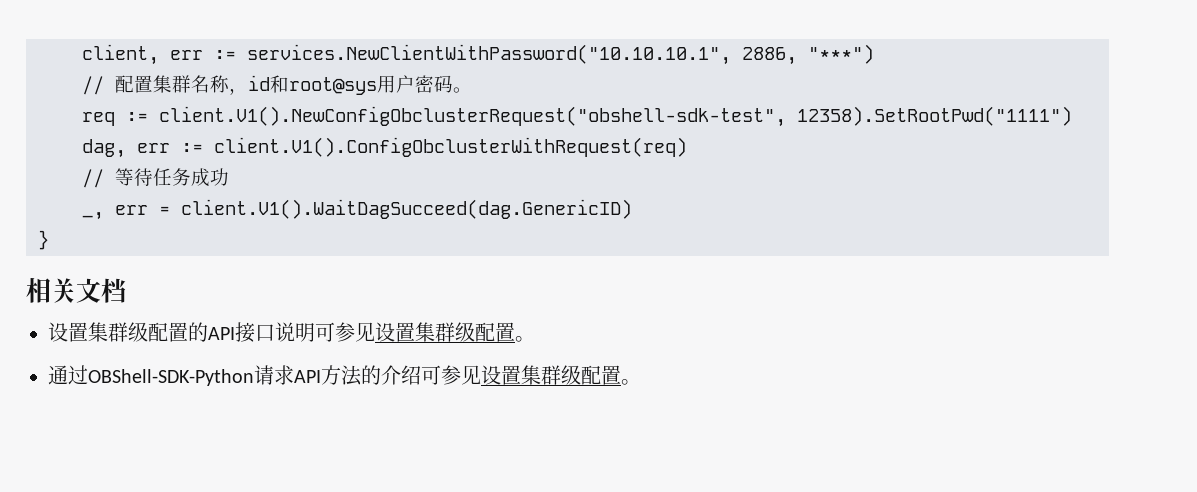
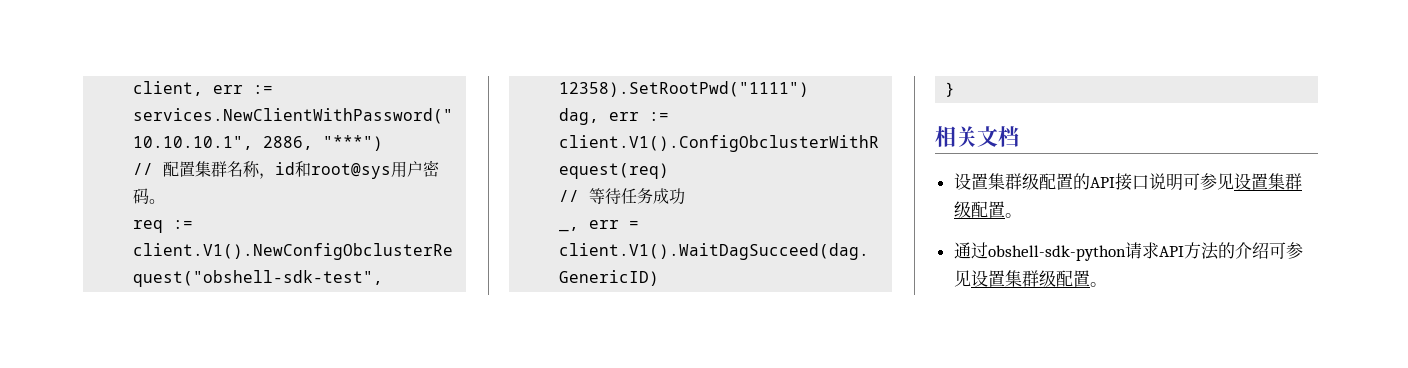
[88,369,254,386] OBShell-SDK-Python -> [987,245,1126,261] obshell-sdk-python

